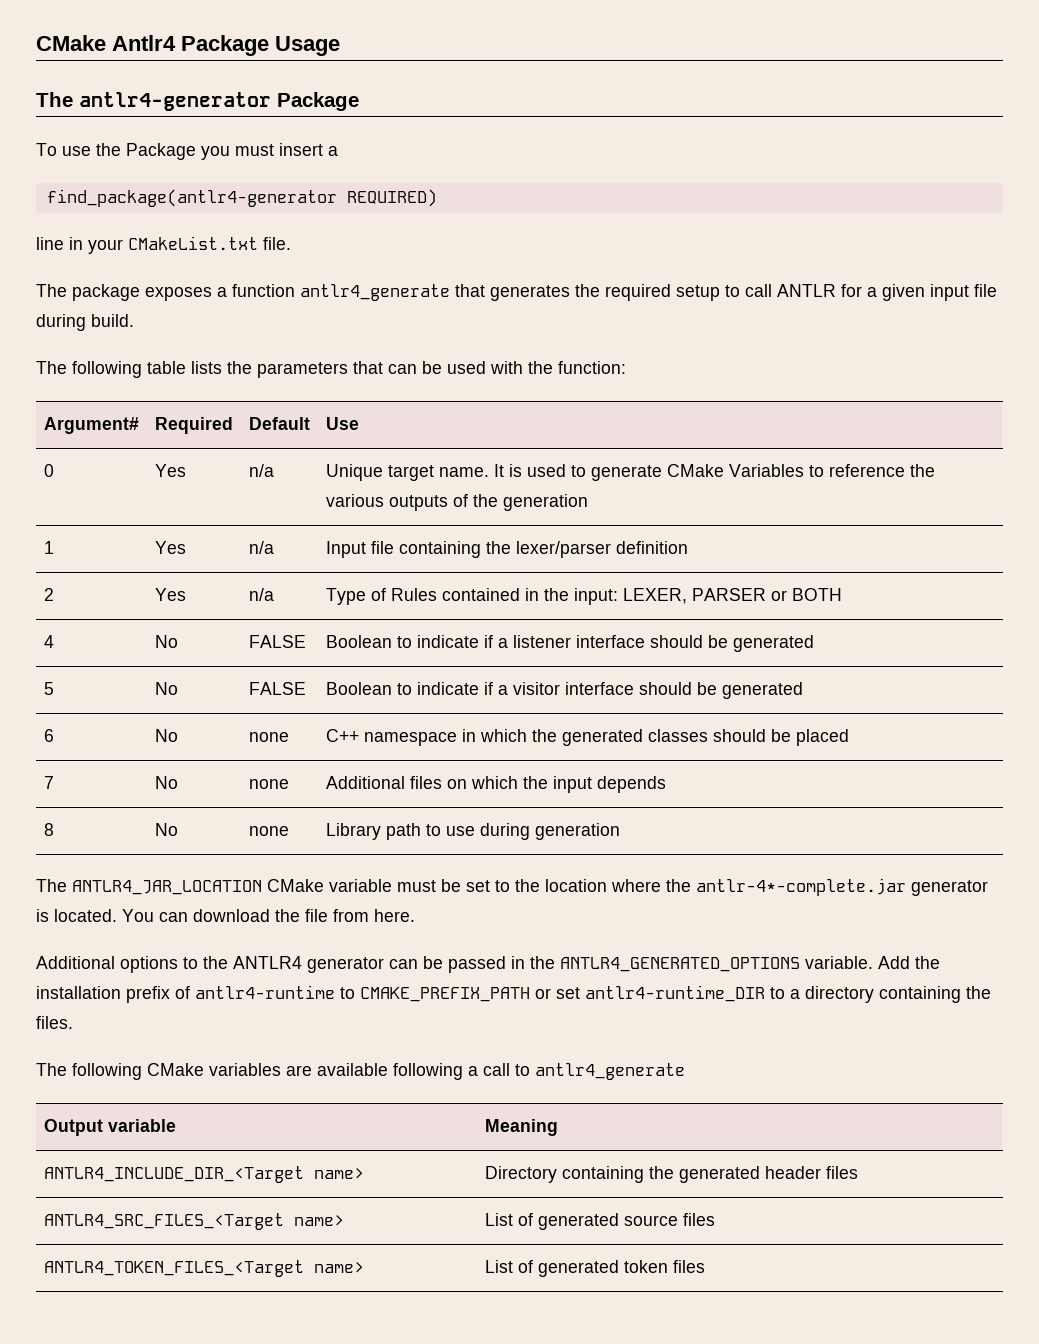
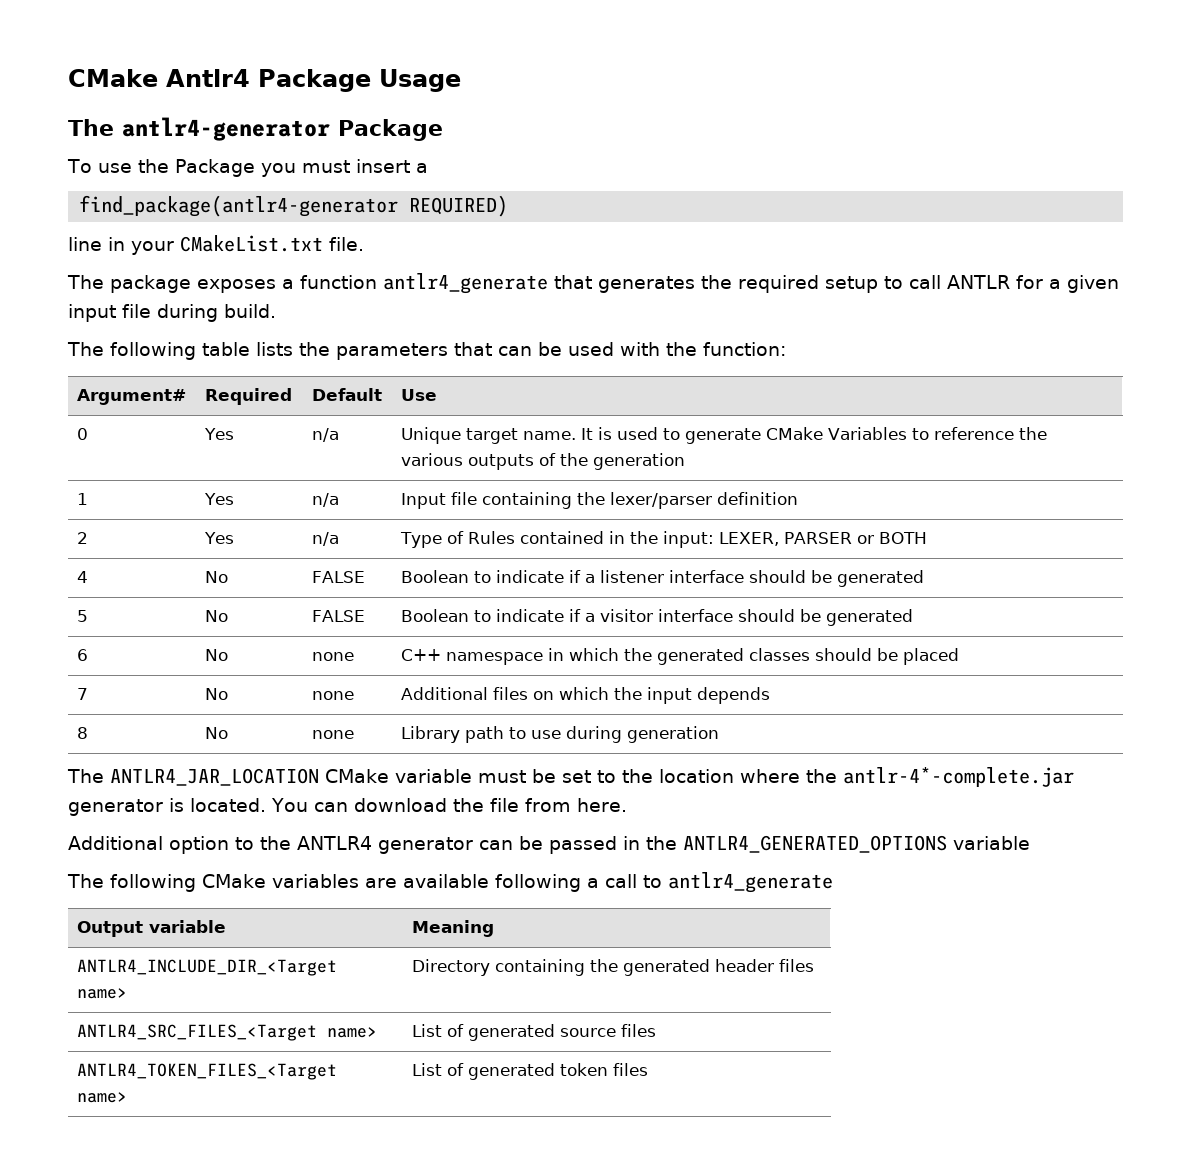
[120,956,178,973] options -> [169,836,229,854] option
[805,956,940,969] [36,985,991,1003] [36,1016,73,1029] variable. Add the installation prefix of antlr4-runtime to CMAKE_PREFIX_PATH or set antlr4-runtime_DIR to a directory containing the files. -> [953,836,1030,850] variable

